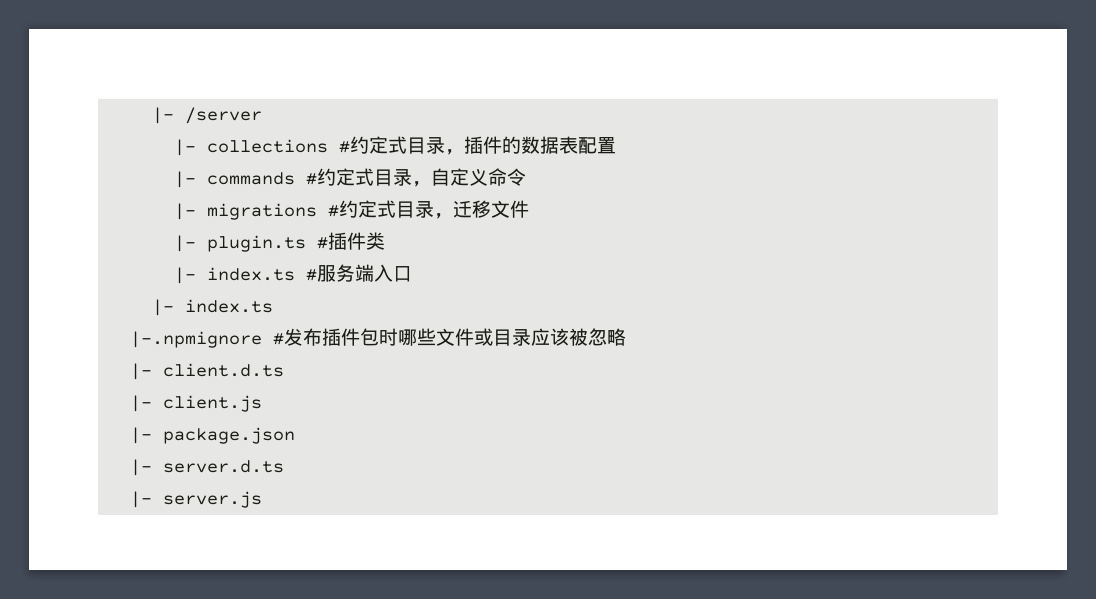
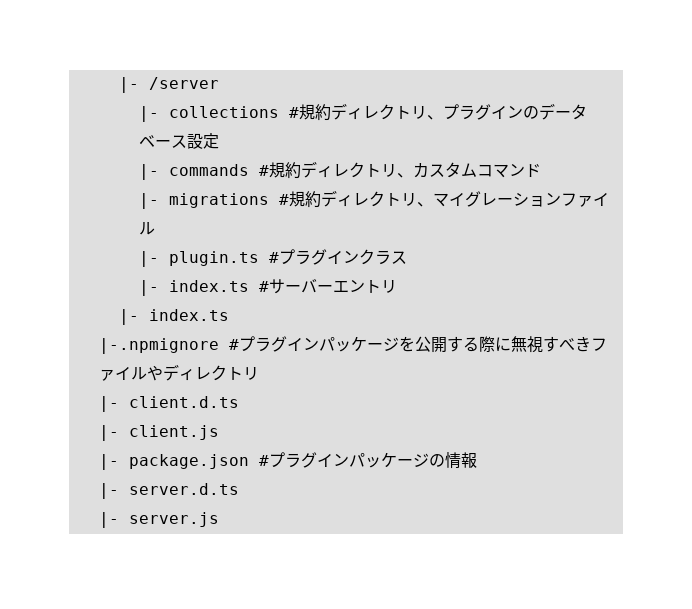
[350,136,617,155] [174,168,527,188] [174,200,530,220] 约定式目录，插件的数据表配置 // |- commands #约定式目录，自定义命令 // |- migrations #约定式目录，迁移文件 -> [299,103,588,121] [139,133,220,149] [139,161,542,180] [139,190,610,209] [139,222,156,235] 規約ディレクトリ、プラグインのデータベース設定 // |- commands #規約ディレクトリ、カスタムコマンド // |- migrations #規約ディレクトリ、マイグレーションファイル
[328,232,386,250] 插件类 -> [279,249,408,265] プラグインクラス
[317,264,413,282] 服务端入口 -> [269,279,398,294] サーバーエントリ
[284,328,627,346] 发布插件包时哪些文件或目录应该被忽略 -> [239,336,608,353] [99,364,260,381] プラグインパッケージを公開する際に無視すべきファイルやディレクトリ
(296, 435) none -> [259,452,478,469] #プラグインパッケージの情報

